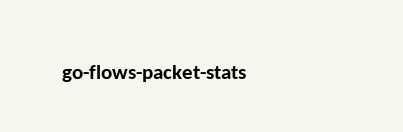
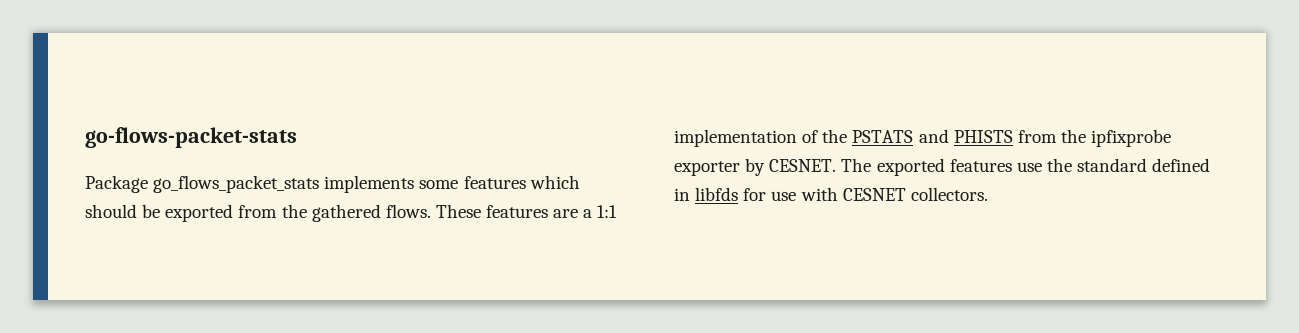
(246, 73) none -> [85,175,580,193] [85,204,618,222] [674,129,1172,147] [674,158,1211,176] [674,187,988,201] // Package go_flows_packet_stats implements some features which should be exported from the gathered flows. These features are a 1:1 implementation of the PSTATS and PHISTS from the ipfixprobe exporter by CESNET. The exported features use the standard defined in libfds for use with CESNET collectors.

